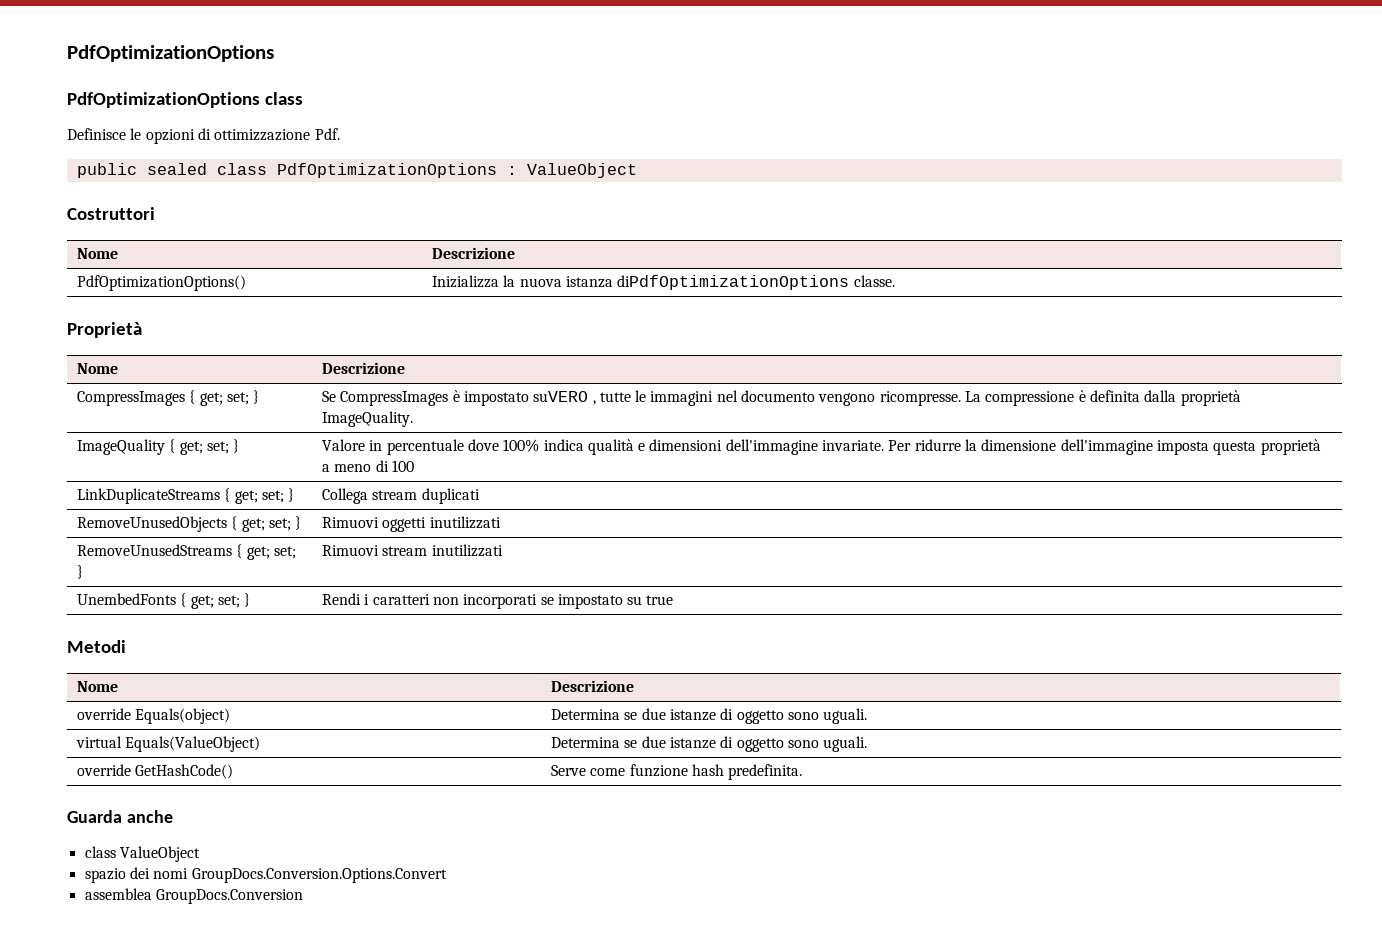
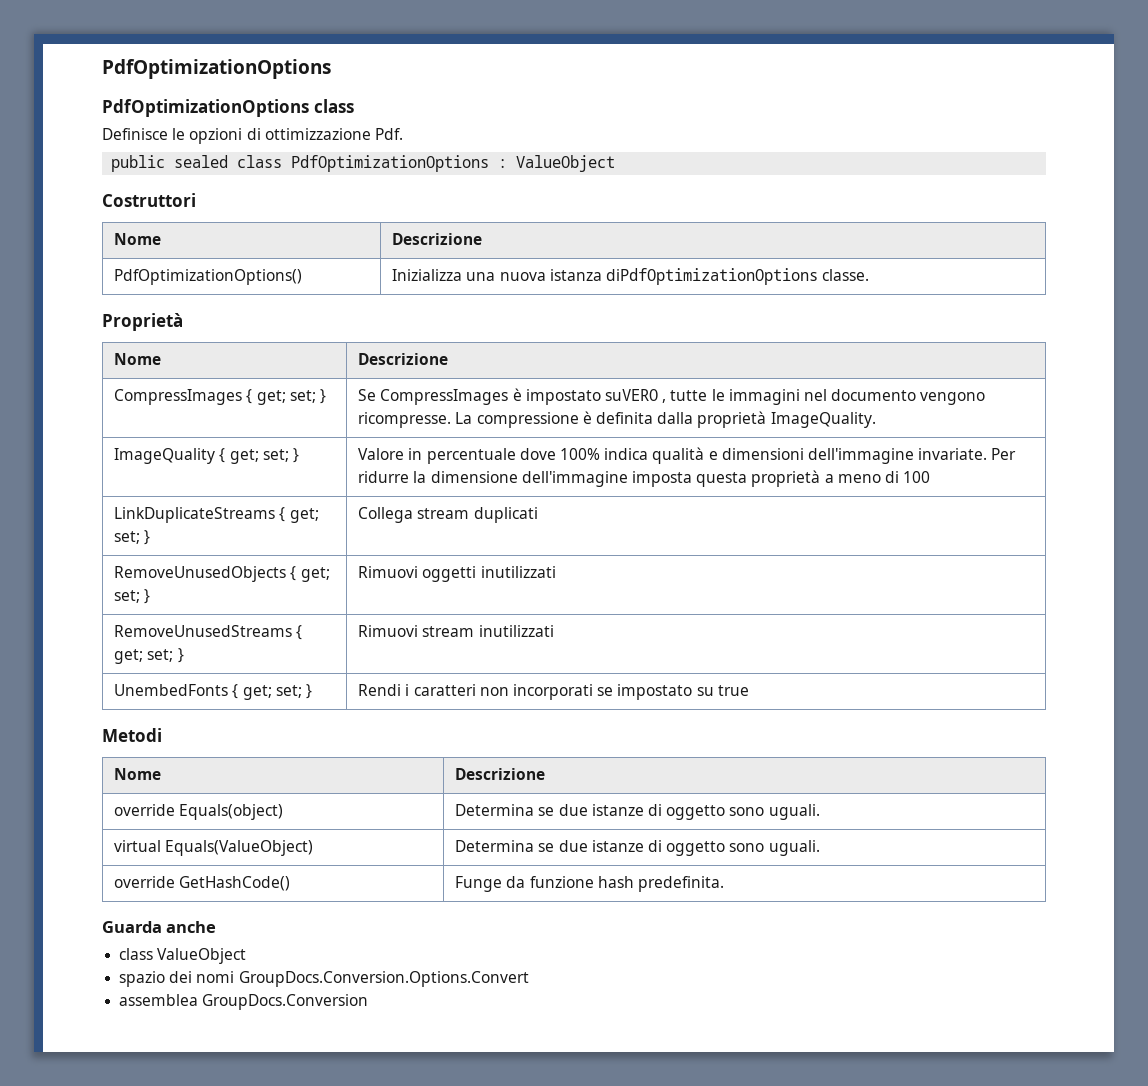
[503,275,516,287] la -> [466,272,496,281] una
[550,765,626,776] Serve come -> [455,876,526,892] Funge da

